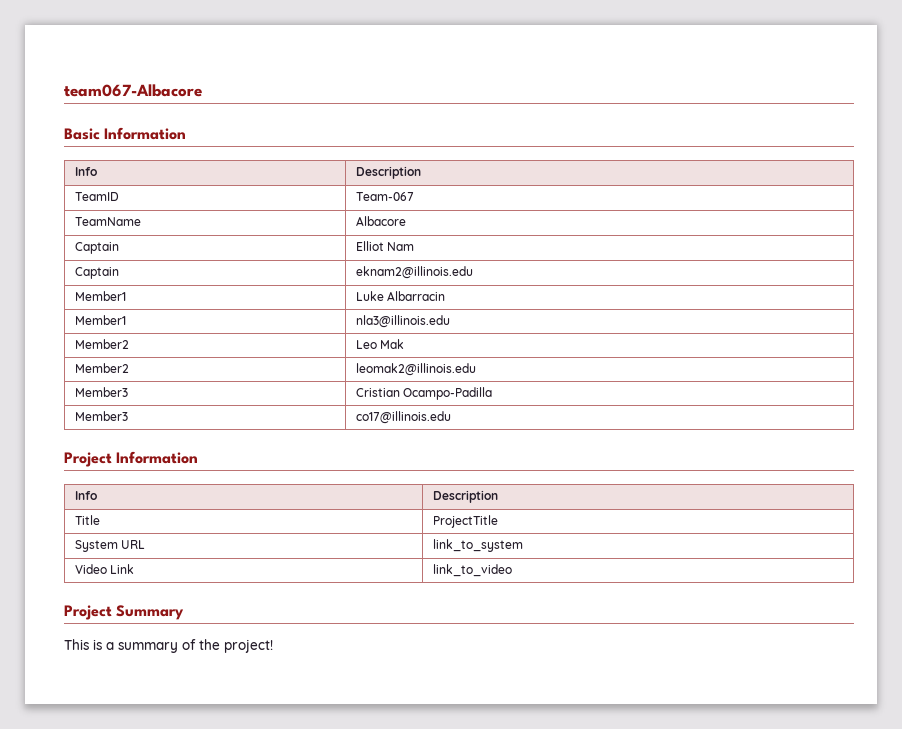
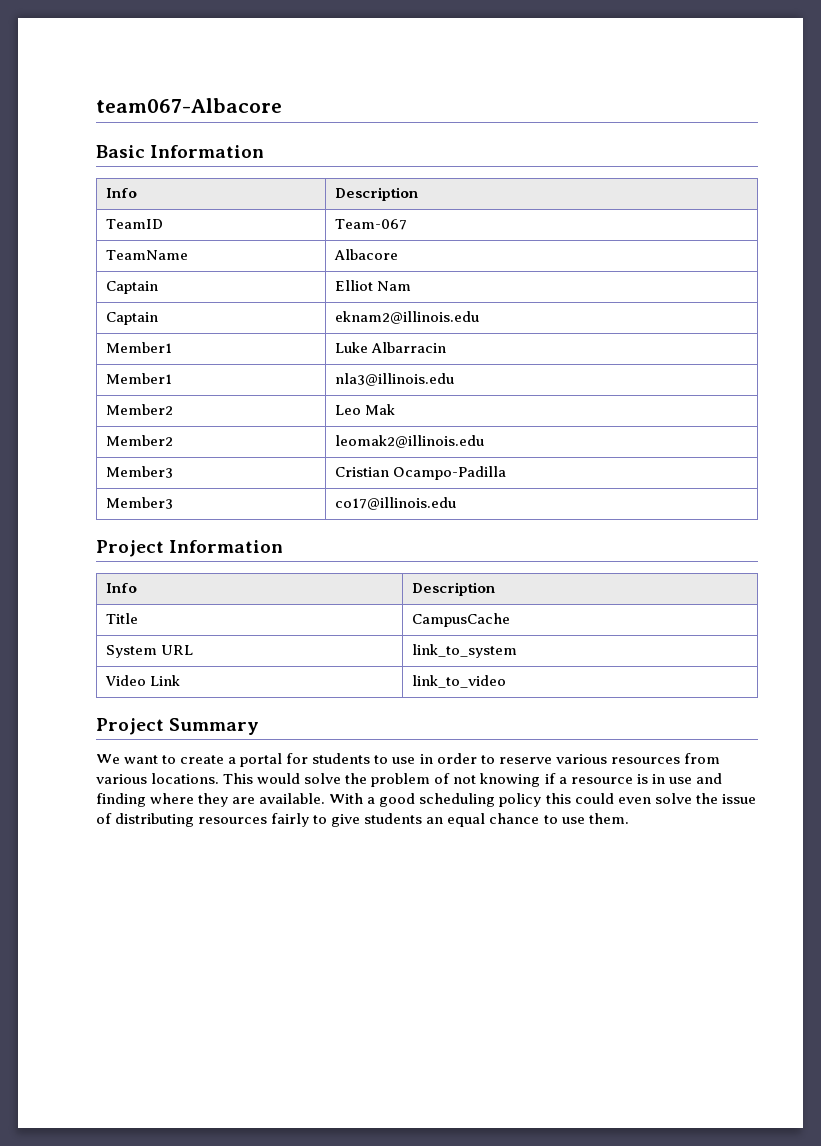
[432,515,498,528] ProjectTitle -> [411,613,510,627] CampusCache
[64,639,273,653] This is a summary of the project! -> [96,753,720,767] [96,773,722,787] [96,793,756,807] [96,813,629,827] We want to create a portal for students to use in order to reserve various resources from various locations. This would solve the problem of not knowing if a resource is in use and finding where they are available. With a good scheduling policy this could even solve the issue of distributing resources fairly to give students an equal chance to use them.

